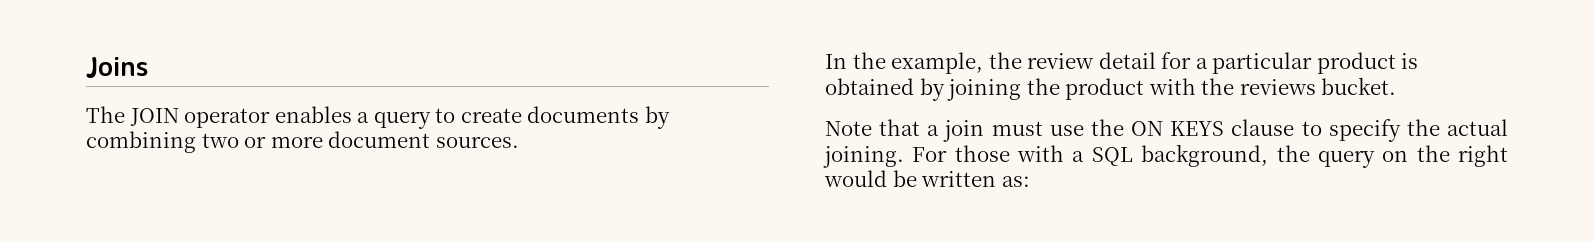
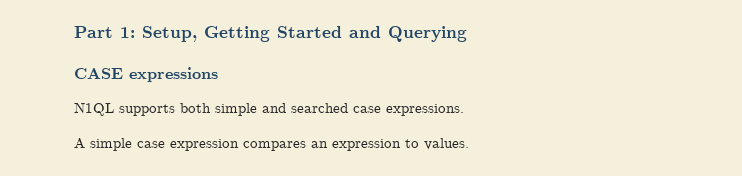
[86,57,148,78] [86,106,670,129] [86,131,519,153] [825,52,1419,74] [825,77,1397,101] [825,119,1508,142] [823,144,1508,168] [824,170,1030,187] Joins // The JOIN operator enables a query to create documents by combining two or more document sources. // In the example, the review detail for a particular product is obtained by joining the product with the reviews bucket. // Note that a join must use the ON KEYS clause to specify the actual joining. For those with a SQL background, the query on the right would be written as: -> [74,26,467,42] [74,67,218,82] [74,102,464,116] [74,138,469,151] Part 1: Setup, Getting Started and Querying // CASE expressions // N1QL supports both simple and searched case expressions. // A simple case expression compares an expression to values.

